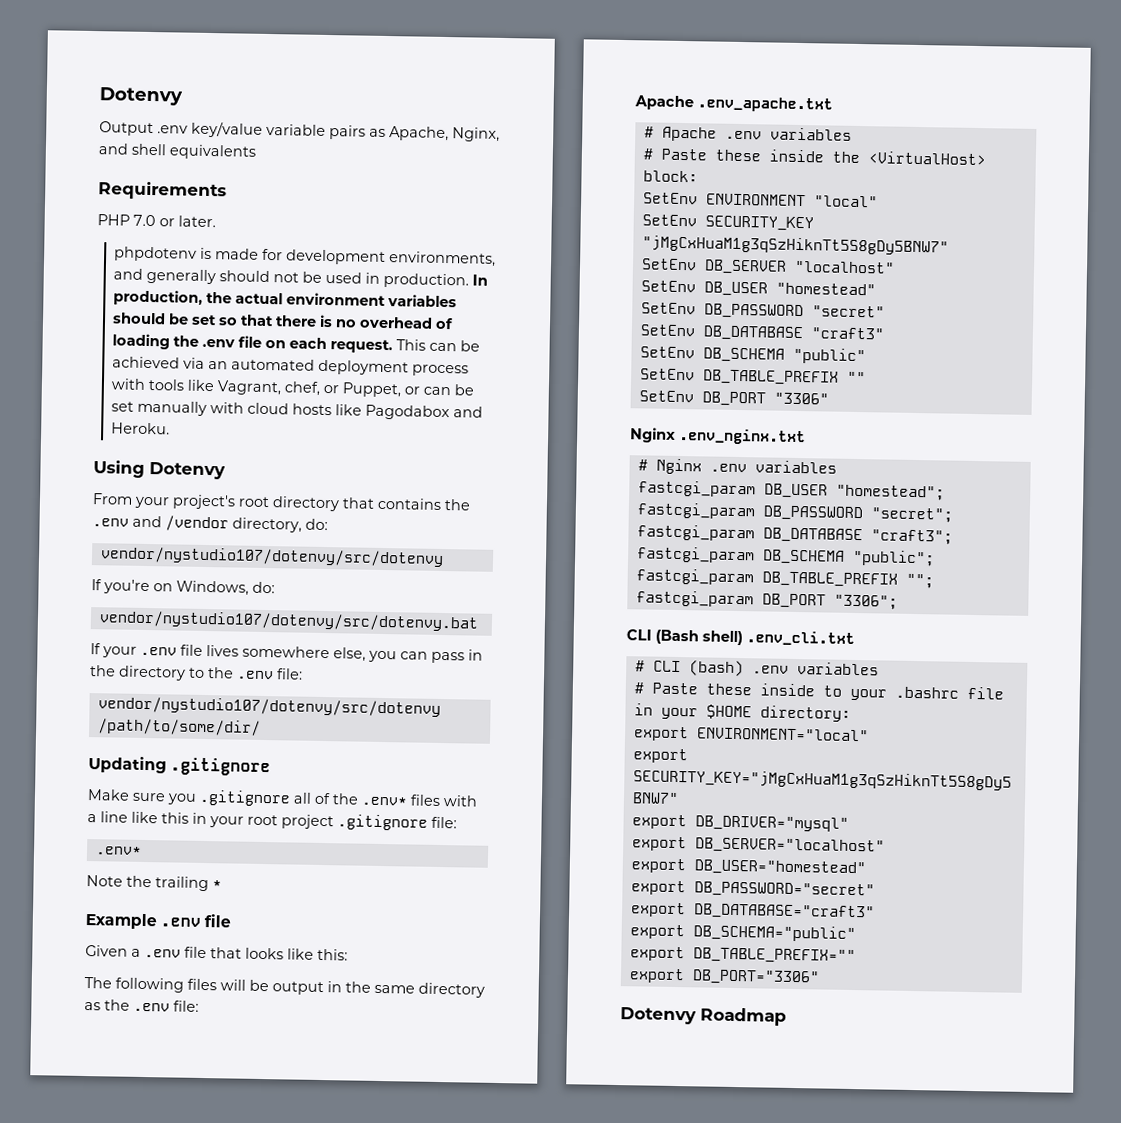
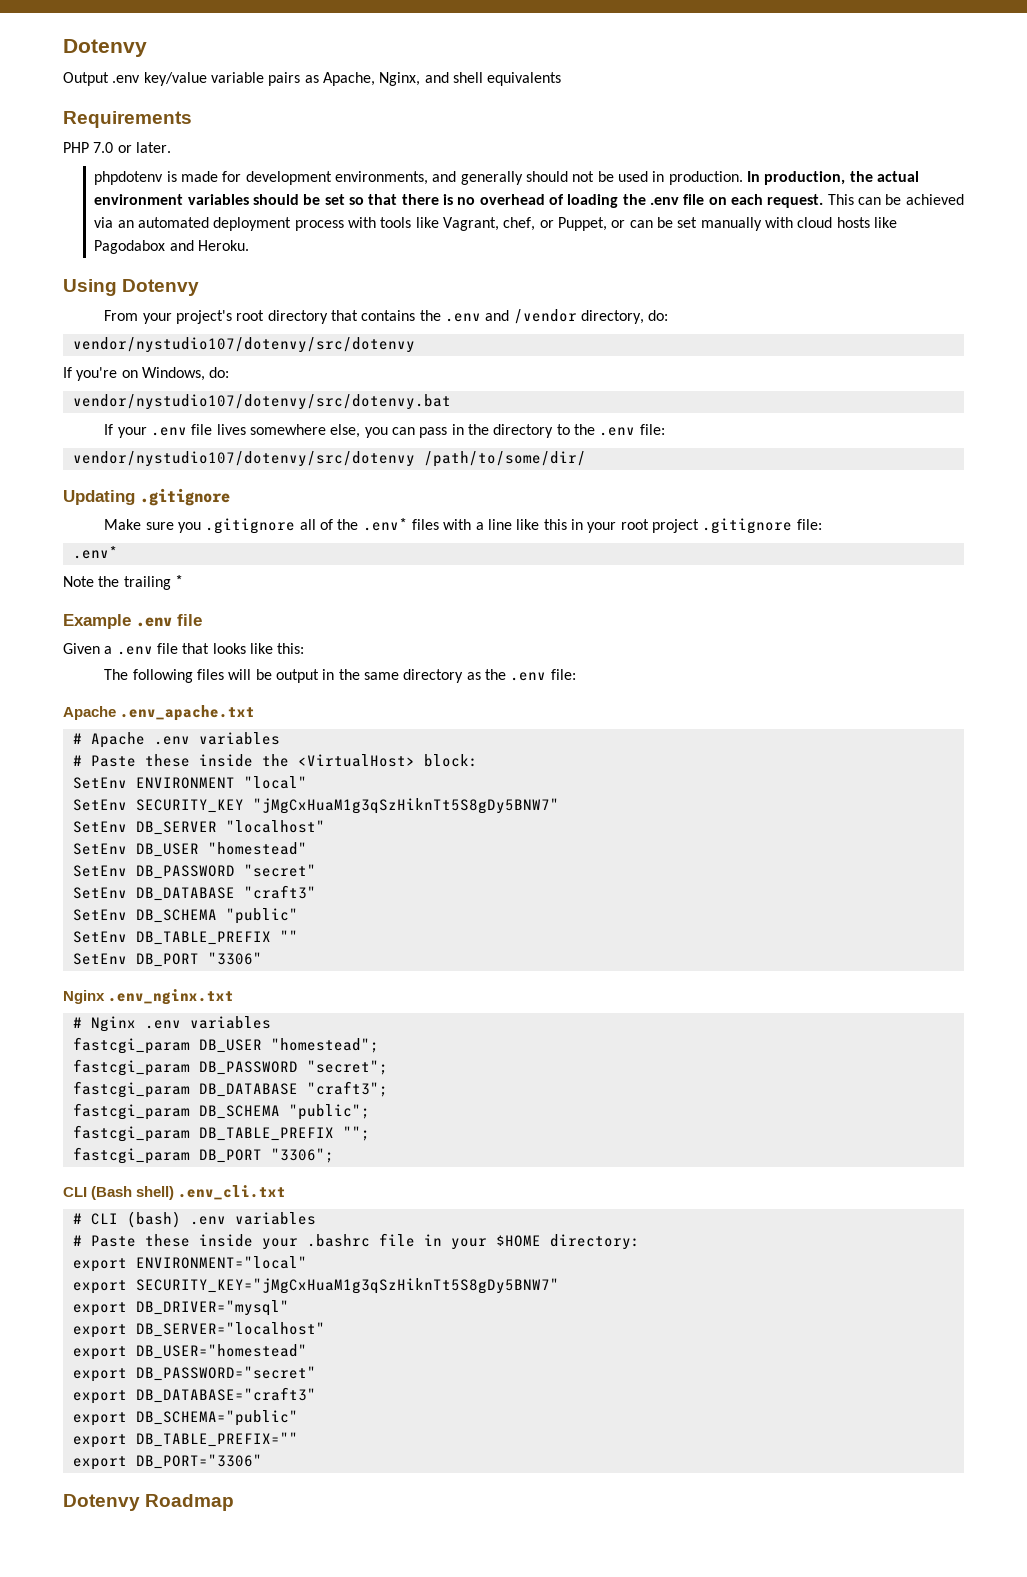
[822,685,842,697] to -> (253, 1240) none

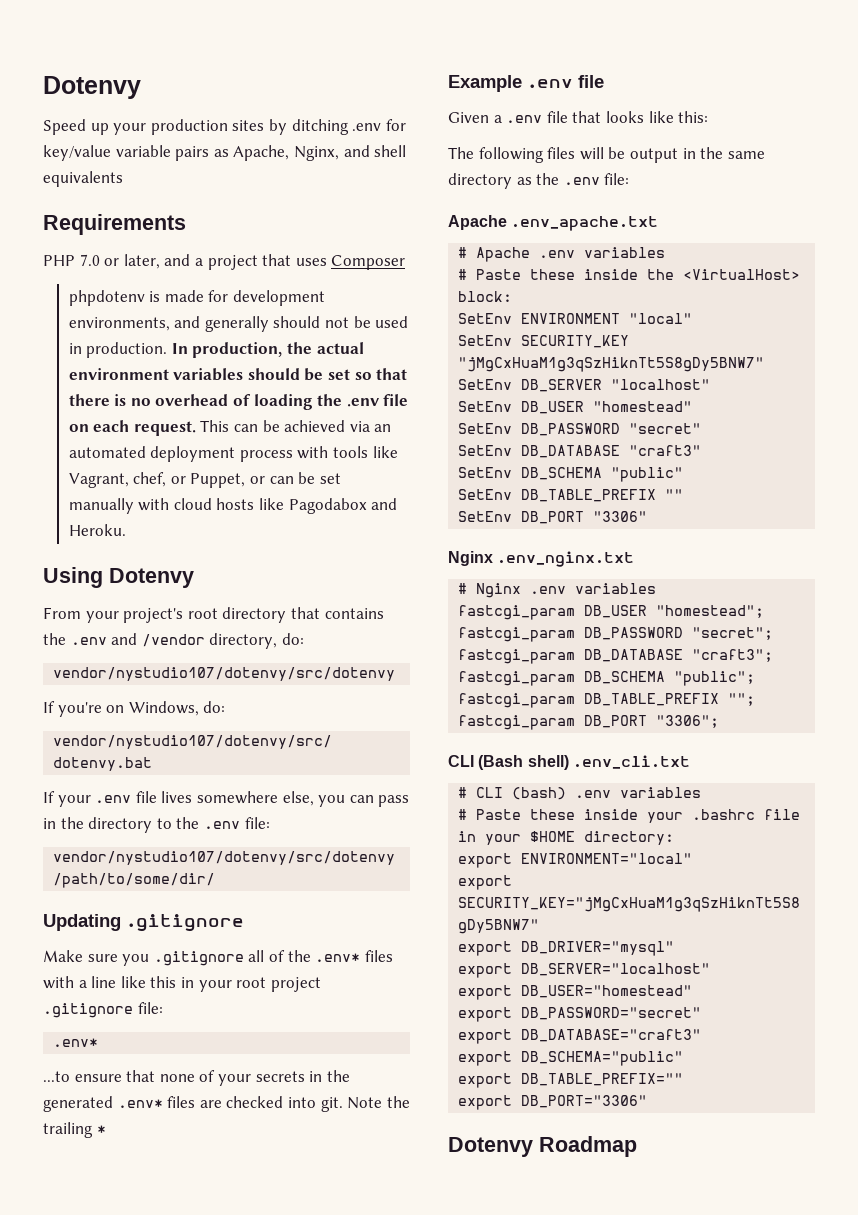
[63,39,147,57] [63,72,141,86] Dotenvy // Output .env -> [43,76,141,99] [43,119,406,135] Dotenvy // Speed up your production sites by ditching .env for
[135,142,171,153] later. -> [123,254,406,270] later, and a project that uses Composer
(118, 552) none -> [43,1070,350,1086] [43,1096,343,1112] ...to ensure that none of your secrets in the generated .env* files are checked into git.

